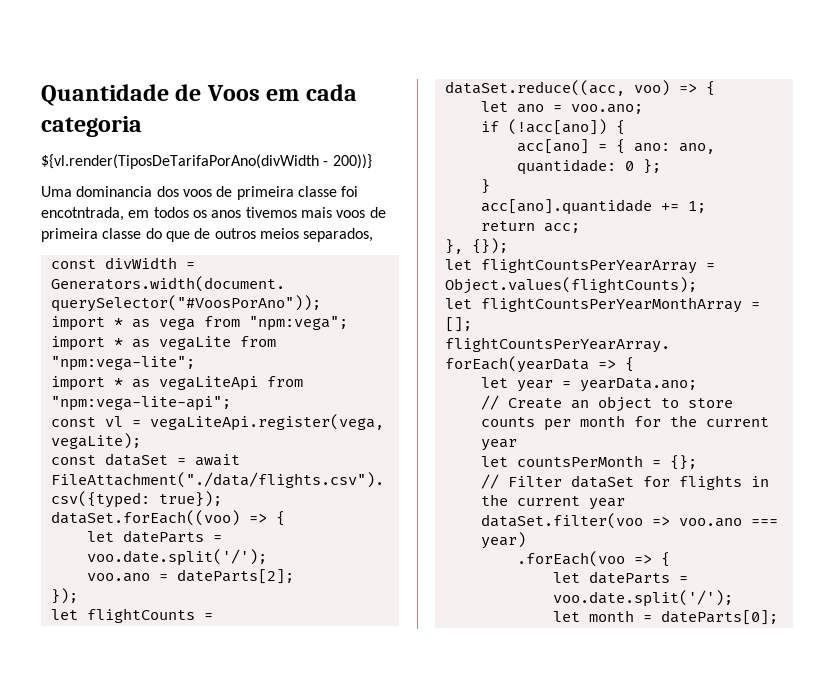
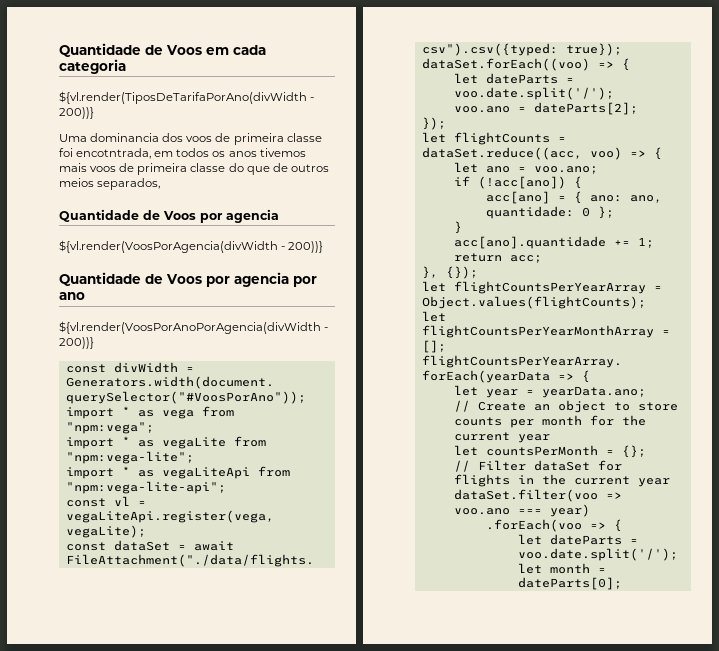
(374, 235) none -> [59,209,279,223] [59,240,324,253] [59,272,317,287] [59,292,85,300] [59,321,329,334] [59,337,94,349] // Quantidade de Voos por agencia // ${vl.render(VoosPorAgencia(divWidth - 200))} // Quantidade de Voos por agencia por ano // ${vl.render(VoosPorAnoPorAgencia(divWidth - 200))}

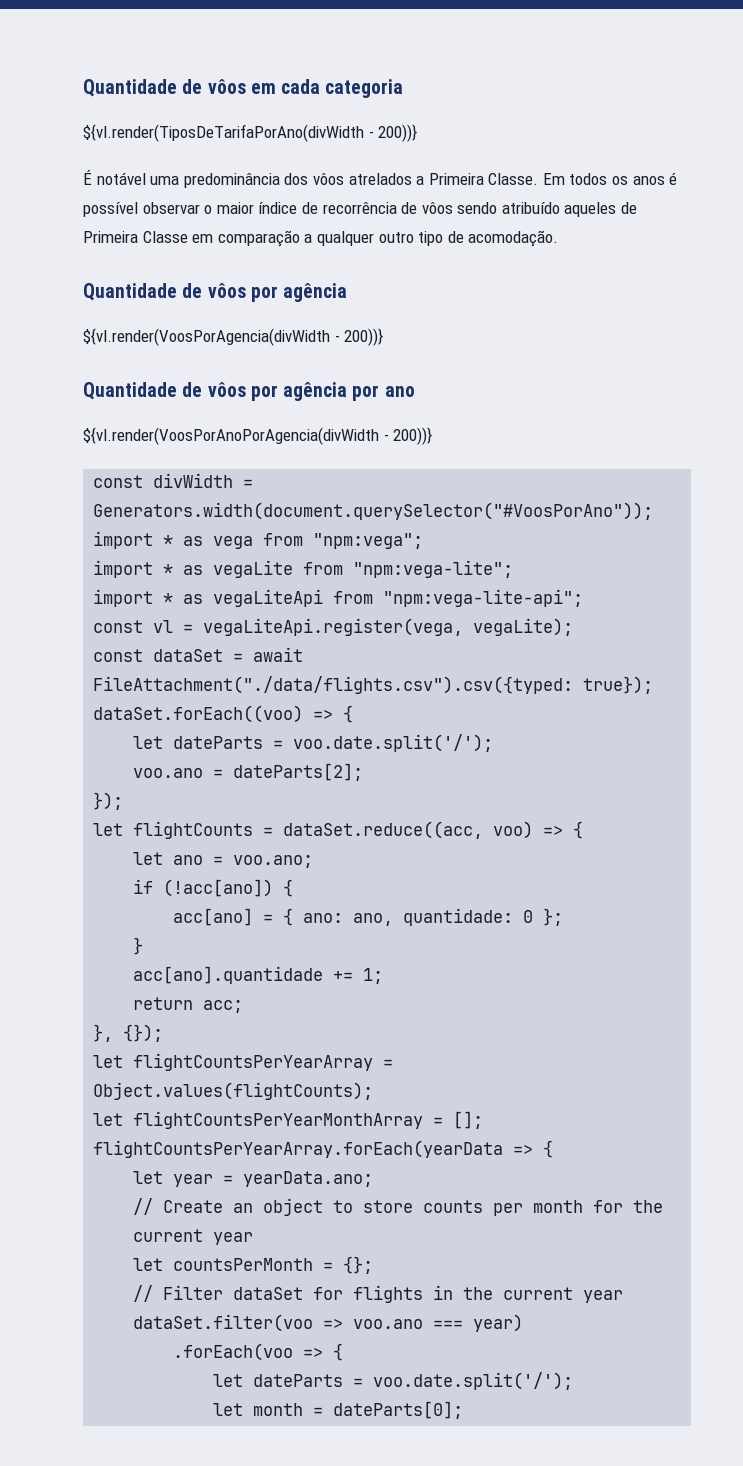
[59,43,202,57] Quantidade de Voos -> [83,79,246,97] Quantidade de vôos
[59,133,322,145] [59,148,306,159] [59,163,329,175] [59,178,161,190] [59,209,279,223] Uma dominancia dos voos de primeira classe foi encotntrada, em todos os anos tivemos mais voos de primeira classe do que de outros meios separados, // Quantidade de Voos por agencia -> [83,170,678,188] [83,202,638,217] [83,230,559,247] [83,283,348,302] É notável uma predominância dos vôos atrelados a Primeira Classe. Em todos os anos é possível observar o maior índice de recorrência de vôos sendo atribuído aqueles de Primeira Classe em comparação a qualquer outro tipo de acomodação. // Quantidade de vôos por agência
[166,272,289,287] Voos por agencia -> [207,382,348,401] vôos por agência

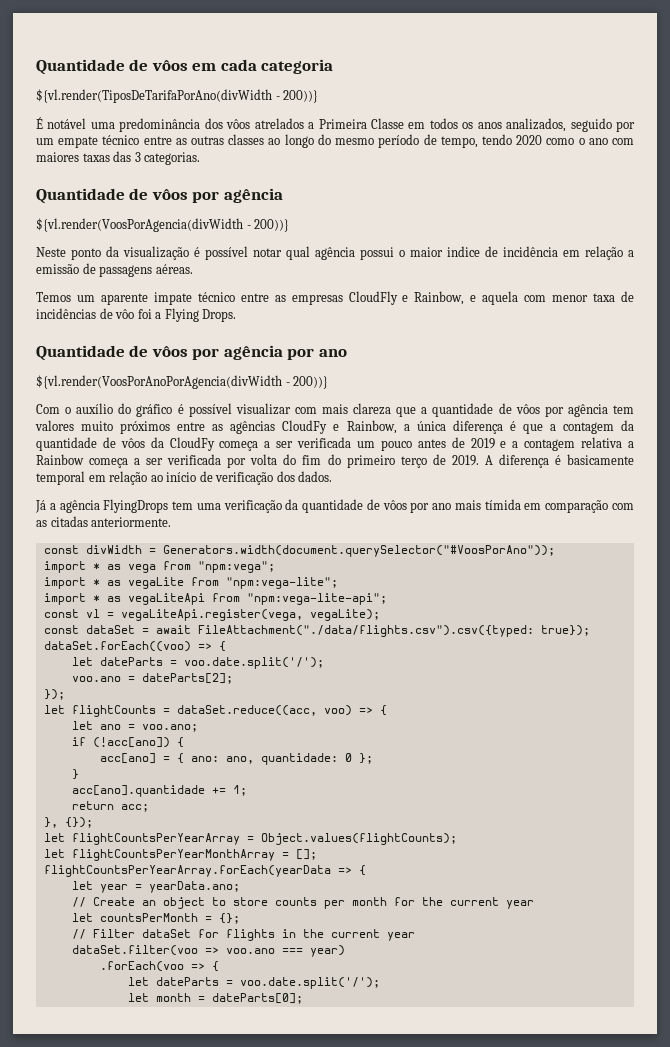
[488,173,565,185] Classe. Em -> [370,118,426,129] Classe em
[669,172,678,185] [83,202,638,217] [83,230,559,247] é possível observar o maior índice de recorrência de vôos sendo atribuído aqueles de Primeira Classe em comparação a qualquer outro tipo de acomodação. -> [506,118,635,132] [36,134,635,148] [36,151,201,165] analizados, seguido por um empate técnico entre as outras classes ao longo do mesmo período de tempo, tendo 2020 como o ano com maiores taxas das 3 categorias.
(384, 337) none -> [36,246,634,260] [36,263,193,277] [36,291,634,305] [36,308,237,322] // Neste ponto da visualização é possível notar qual agência possui o maior indice de incidência em relação a emissão de passagens aéreas. // Temos um aparente impate técnico entre as empresas CloudFly e Rainbow, e aquela com menor taxa de incidências de vôo foi a Flying Drops.
(433, 436) none -> [36,403,634,417] [35,420,634,434] [36,437,635,451] [36,454,634,468] [36,471,333,485] [35,499,634,513] [36,516,172,527] // Com o auxílio do gráfico é possível visualizar com mais clareza que a quantidade de vôos por agência tem valores muito próximos entre as agências CloudFy e Rainbow, a única diferença é que a contagem da quantidade de vôos da CloudFy começa a ser verificada um pouco antes de 2019 e a contagem relativa a Rainbow começa a ser verificada por volta do fim do primeiro terço de 2019. A diferença é basicamente temporal em relação ao início de verificação dos dados. // Já a agência FlyingDrops tem uma verificação da quantidade de vôos por ano mais tímida em comparação com as citadas anteriormente.

